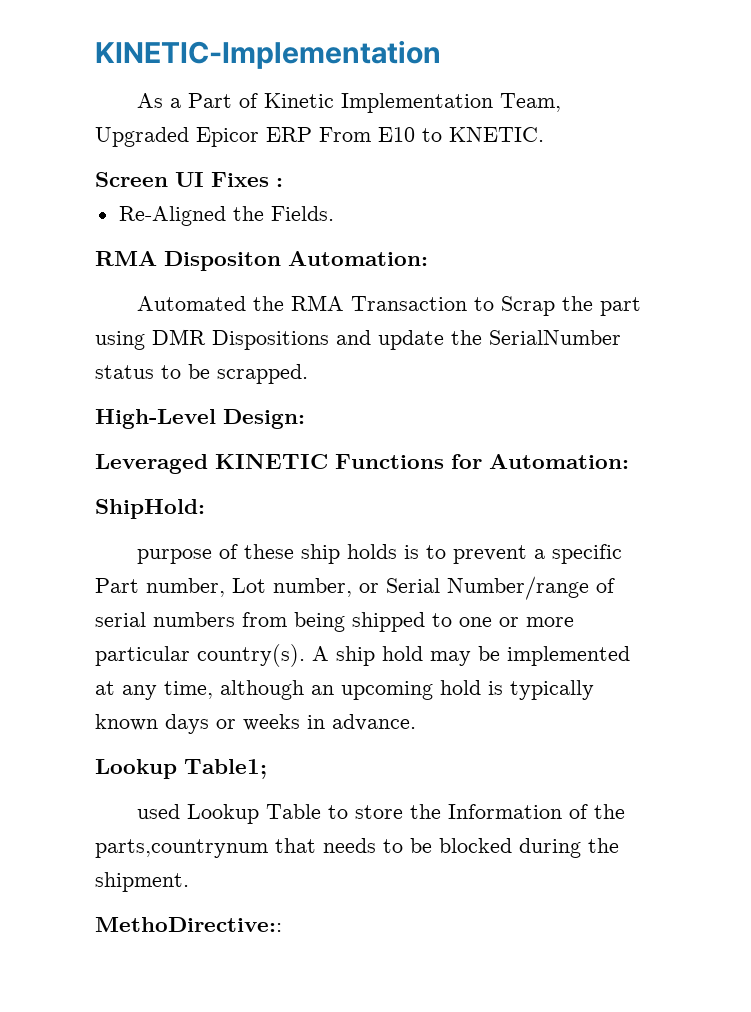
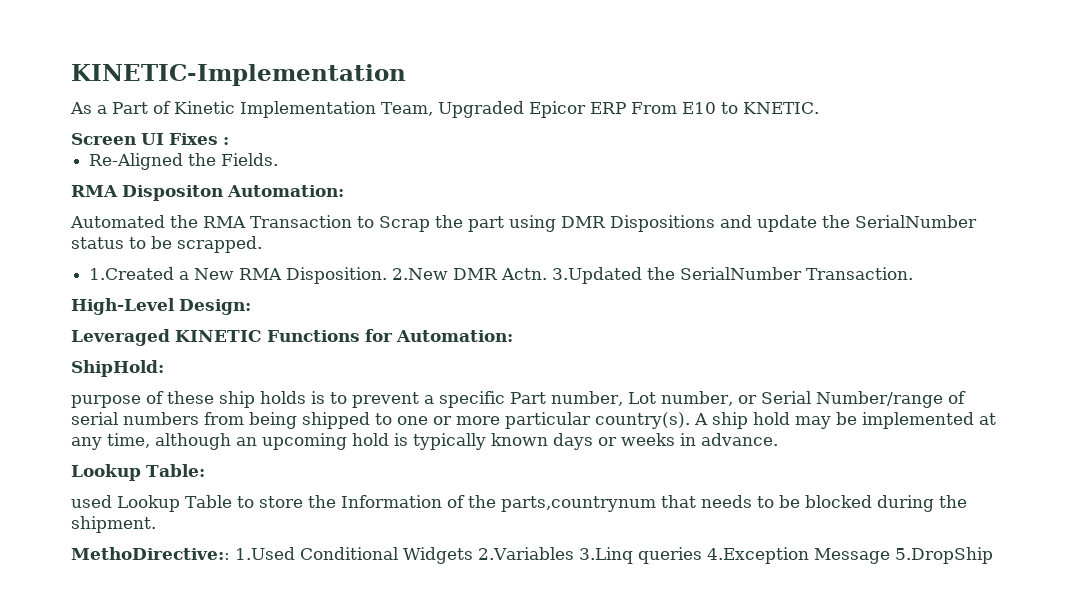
(308, 374) none -> [89,267,914,284] // 1.Created a New RMA Disposition. 2.New DMR Actn. 3.Updated the SerialNumber Transaction.
[184,759,267,779] Table1; -> [146,464,205,477] Table:
(282, 924) none -> [235,547,993,564] 1.Used Conditional Widgets 2.Variables 3.Linq queries 4.Exception Message 5.DropShip

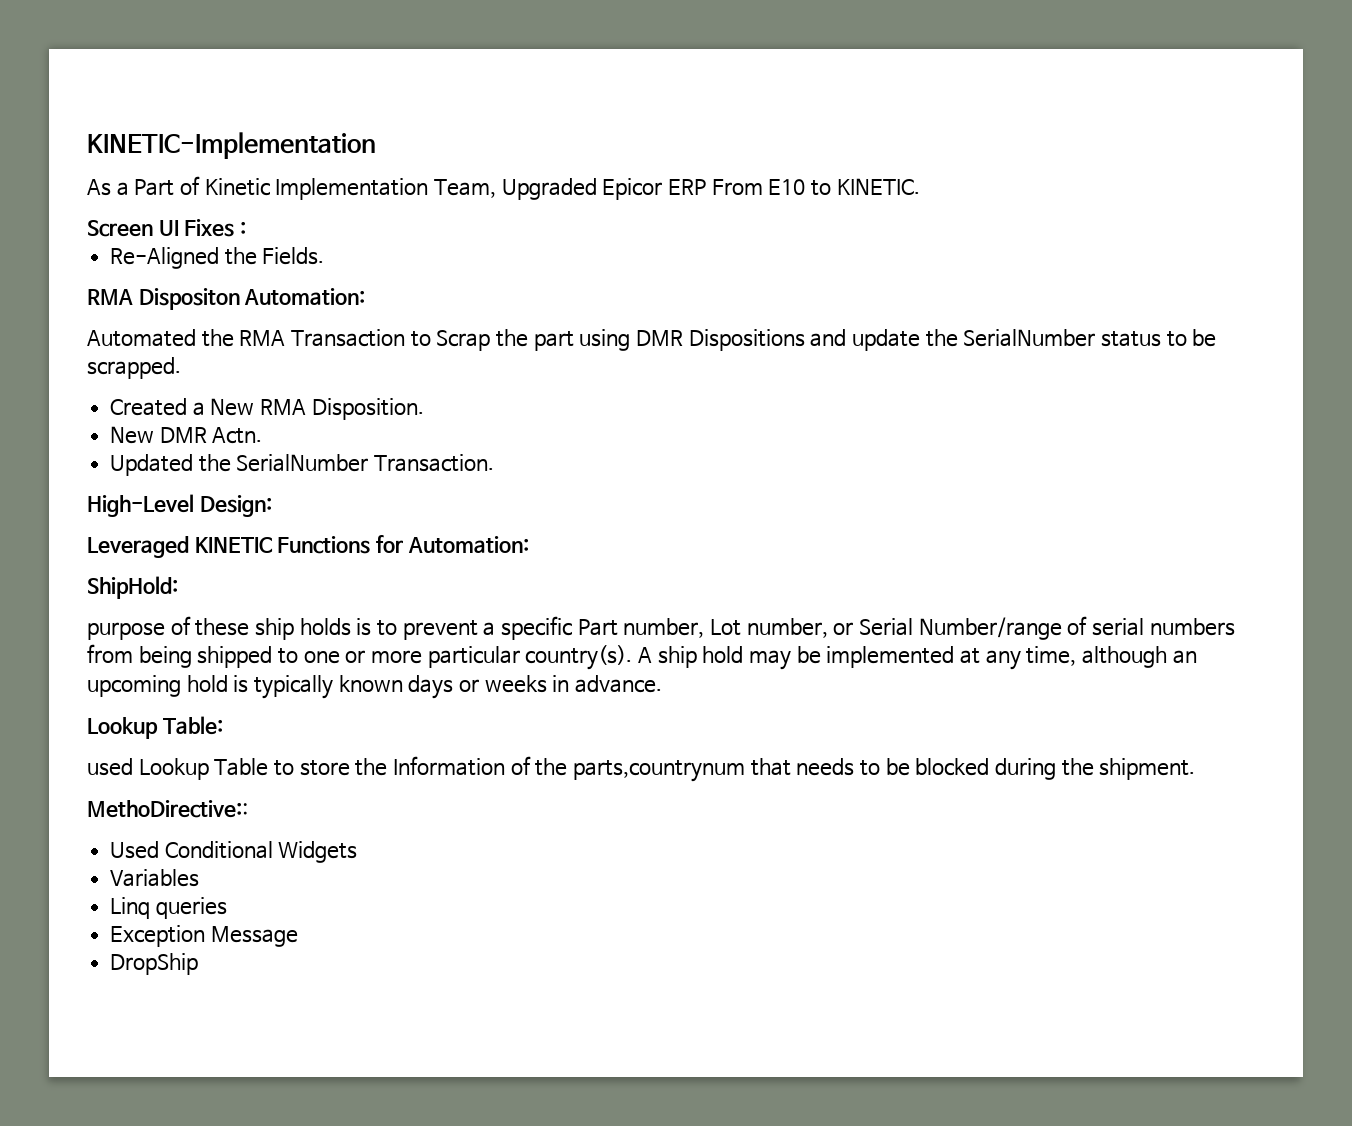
[742,102,819,114] KNETIC. -> [836,178,920,195] KINETIC.
[89,267,175,280] 1.Created -> [110,398,188,416] Created
[392,268,449,280] 2.New -> [110,426,155,444] // New
[552,267,643,284] 3.Updated -> [110,454,194,476] // Updated
[235,547,295,560] 1.Used -> [110,841,160,859] // Used
[478,547,633,564] 2.Variables 3.Linq -> [110,869,200,887] [110,897,151,919] // Variables // Linq
[706,547,809,564] 4.Exception -> [110,925,206,947] // Exception
[894,547,993,564] 5.DropShip -> [110,953,199,975] // DropShip

